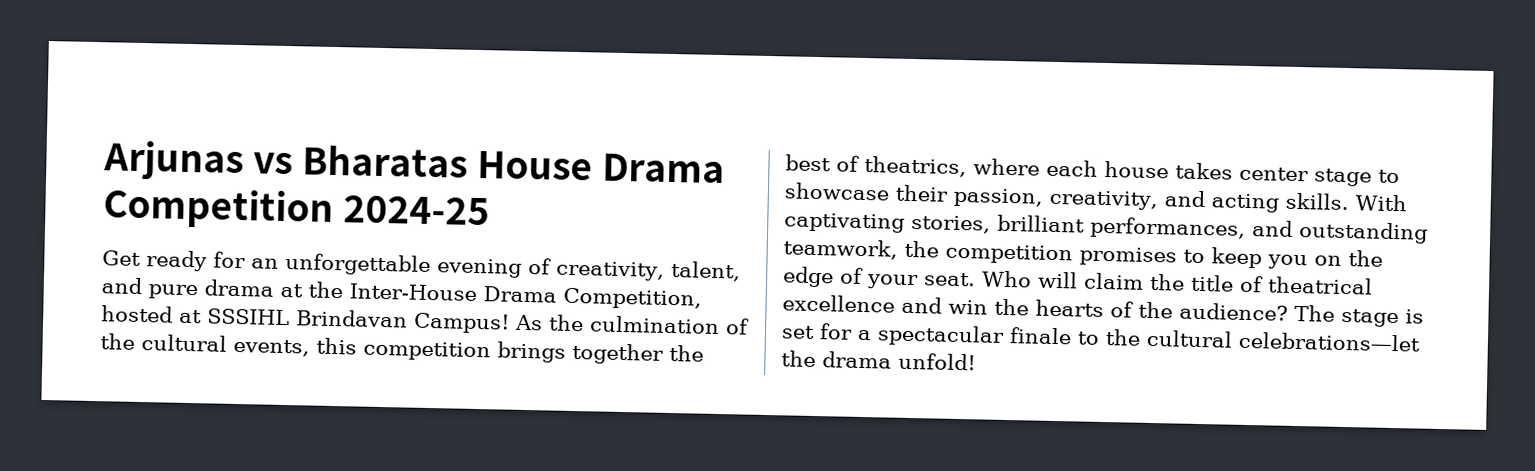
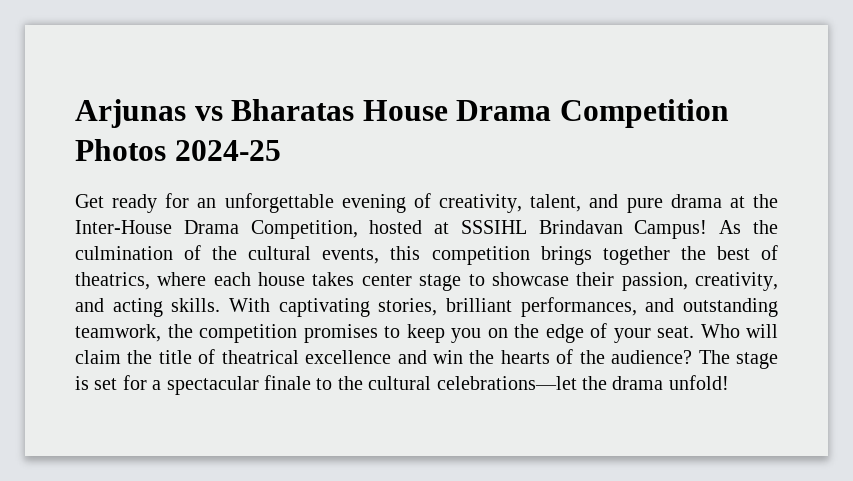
(334, 208) none -> [75,139,166,161] Photos

